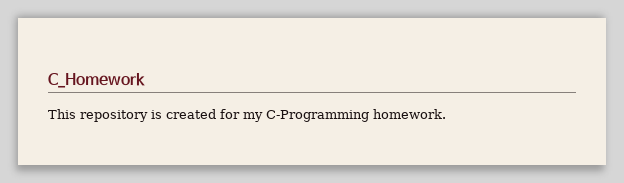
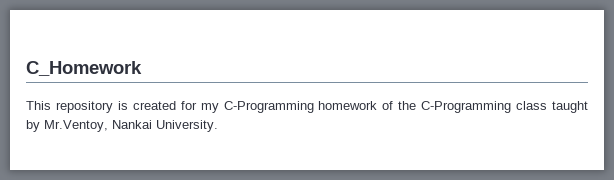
[373,109,446,119] homework. -> [318,101,589,113] [26,120,218,132] homework of the C-Programming class taught by Mr.Ventoy, Nankai University.

